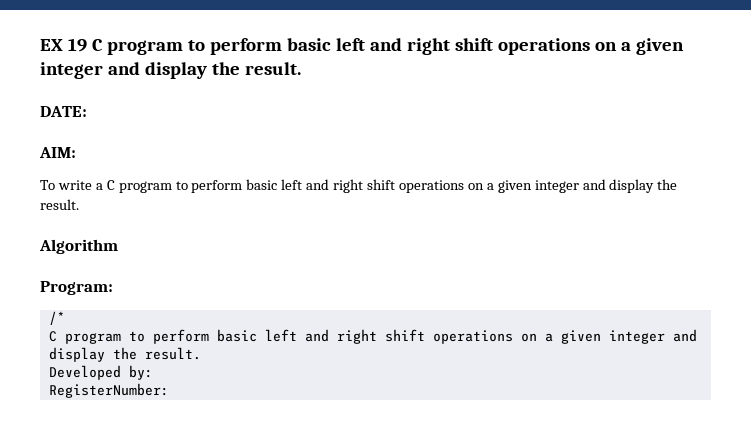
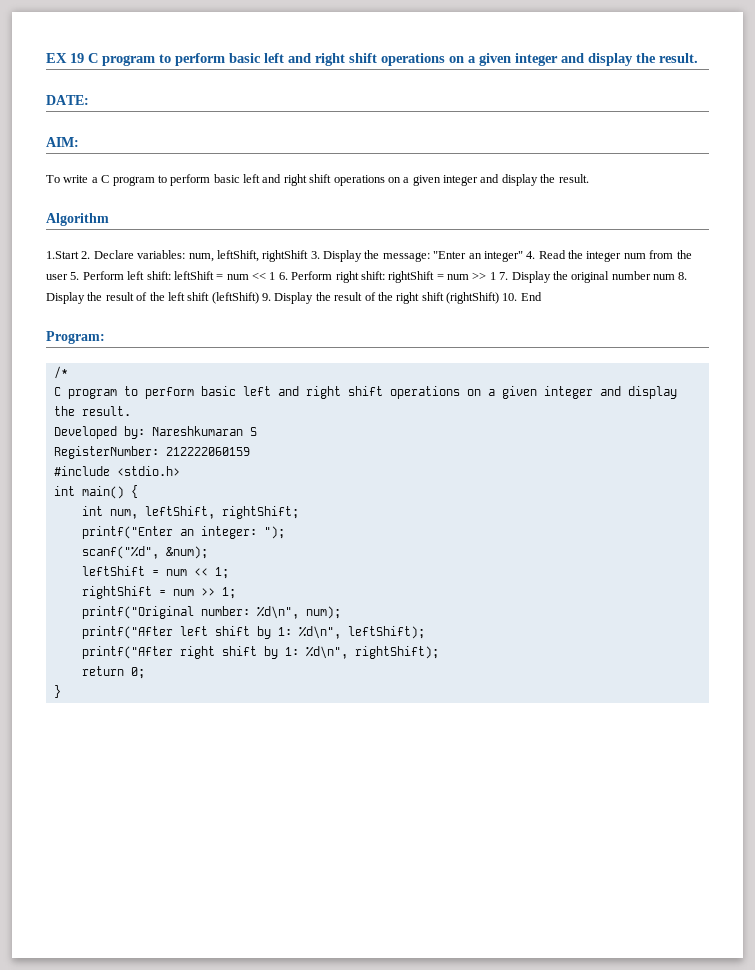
(118, 246) none -> [46,250,692,262] [46,271,688,283] [46,292,542,304] // 1.Start 2. Declare variables: num, leftShift, rightShift 3. Display the message: "Enter an integer" 4. Read the integer num from the user 5. Perform left shift: leftShift = num << 1 6. Perform right shift: rightShift = num >> 1 7. Display the original number num 8. Display the result of the left shift (leftShift) 9. Display the result of the right shift (rightShift) 10. End
(153, 372) none -> [151,426,257,436] Nareshkumaran S
(169, 390) none -> [165,447,250,456] [53,466,180,476] [53,485,138,499] [81,506,299,519] [81,526,285,539] [81,546,208,559] [81,566,229,579] [81,586,236,599] [81,606,341,619] [81,626,425,639] [81,646,439,659] [81,666,145,679] [53,685,61,698] 212222060159 // #include <stdio.h> // int main() { // int num, leftShift, rightShift; // printf("Enter an integer: "); // scanf("%d", &num); // leftShift = num << 1; // rightShift = num >> 1; // printf("Original number: %d\n", num); // printf("After left shift by 1: %d\n", leftShift); // printf("After right shift by 1: %d\n", rightShift); // return 0; // }

